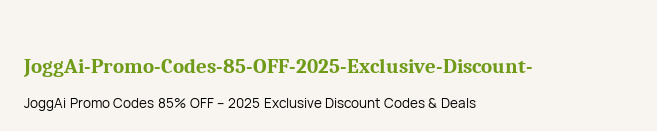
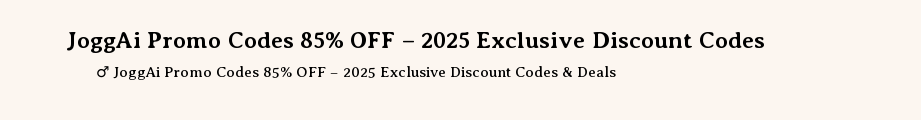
[23,58,533,77] JoggAi-Promo-Codes-85-OFF-2025-Exclusive-Discount- // -> [66,32,766,53] [96,66,110,78] JoggAi Promo Codes 85% OFF – 2025 Exclusive Discount Codes // ♂

